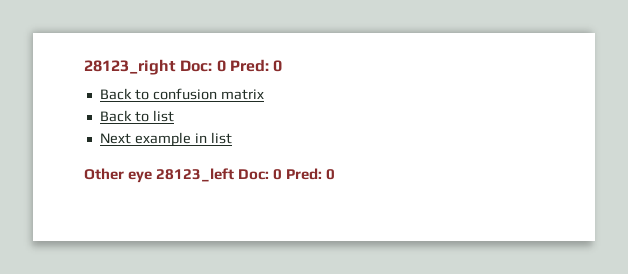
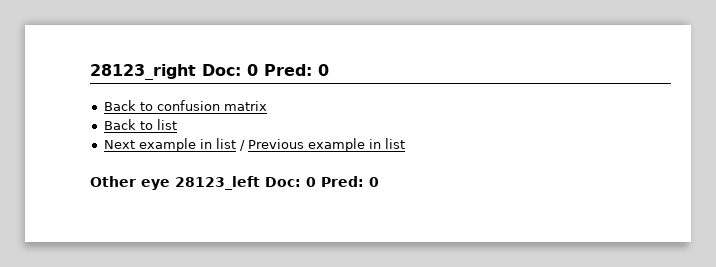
(232, 138) none -> [239,138,405,152] / Previous example in list

